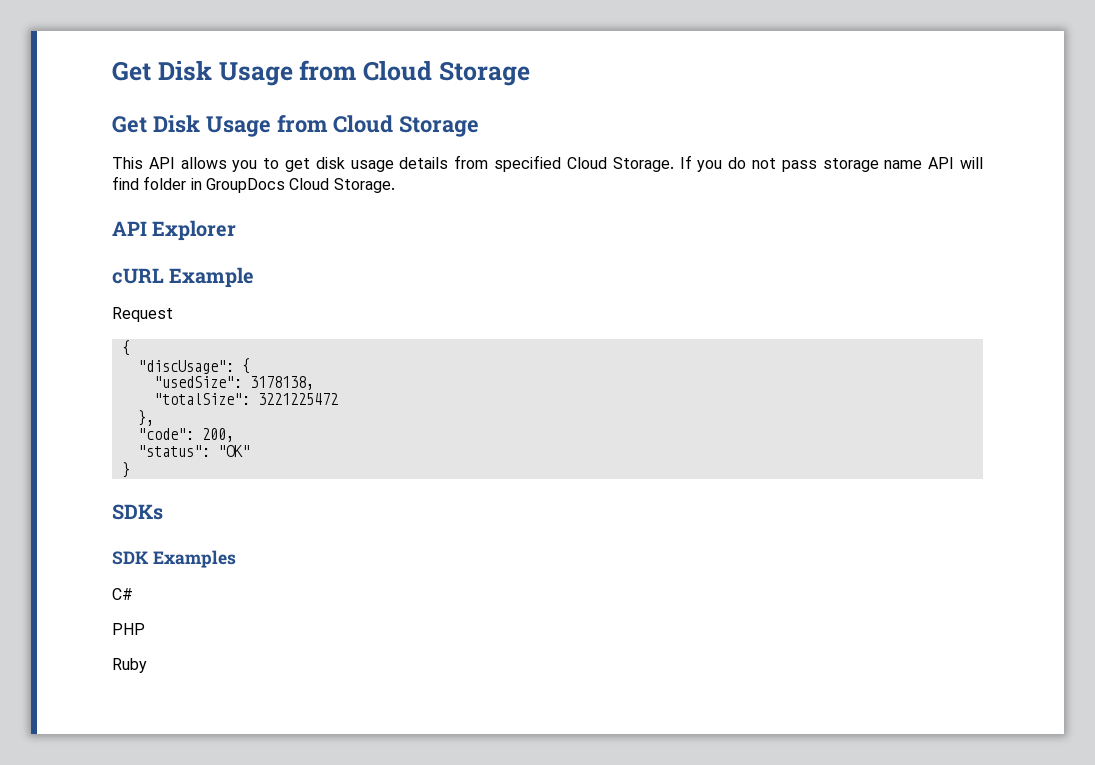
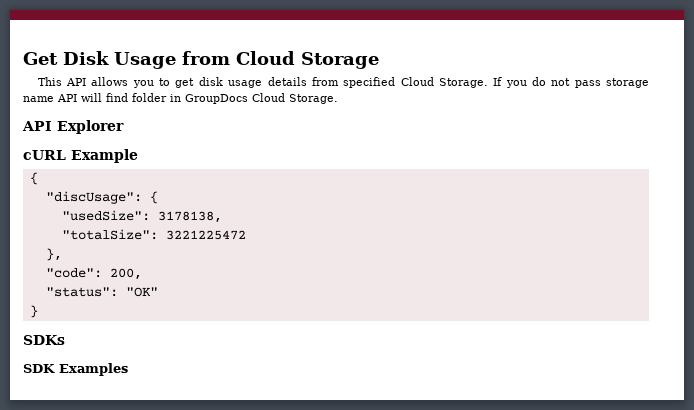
[112,60,530,86] [112,115,479,137] Get Disk Usage from Cloud Storage // Get Disk Usage from Cloud Storage -> [23,51,379,69] Get Disk Usage from Cloud Storage
[112,307,173,322] // Request -> (138, 156) none
[112,588,133,600] [112,623,145,635] [112,658,147,673] // C# // PHP // Ruby -> (128, 369) none

